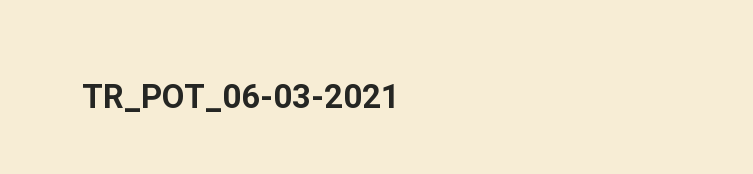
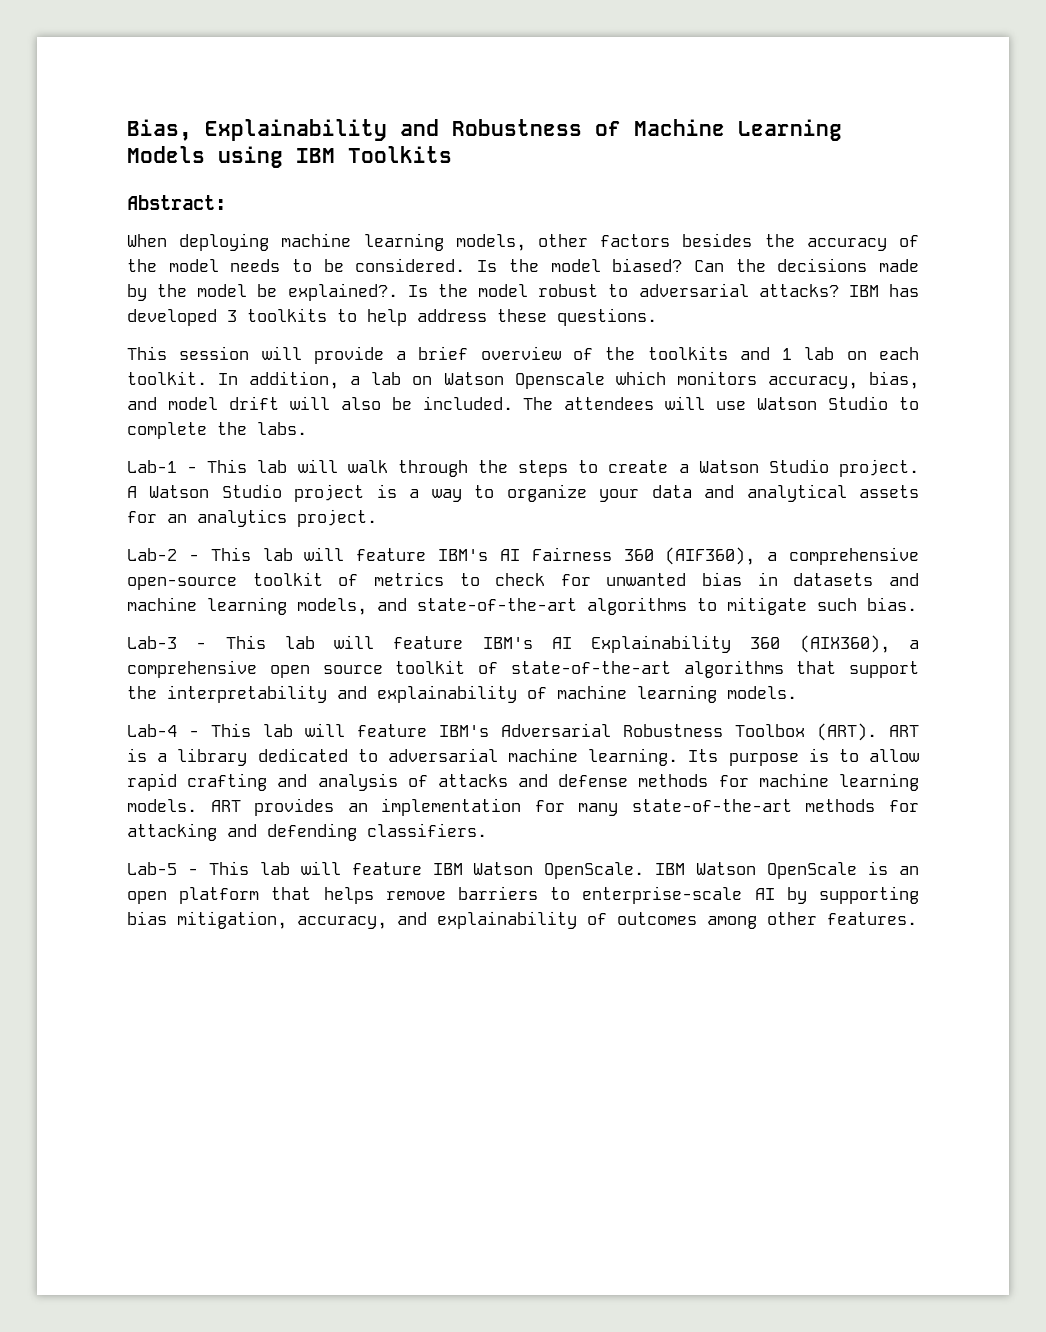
[82,84,400,112] TR_POT_06-03-2021 -> [127,119,842,141] [127,146,452,168] [127,195,226,210] [127,233,920,251] [127,258,920,272] [127,283,919,301] [127,308,657,326] [127,346,920,364] [127,371,919,389] [127,396,919,410] [127,422,307,439] [127,459,919,477] [127,484,919,502] [127,509,377,527] [127,547,920,565] [127,572,919,590] [127,597,917,615] [127,635,919,653] [127,660,919,678] [127,685,797,703] [127,723,919,741] [127,748,919,766] [127,773,919,791] [127,798,919,816] [127,823,487,841] [127,861,919,879] [127,886,919,904] [127,911,917,929] Bias, Explainability and Robustness of Machine Learning Models using IBM Toolkits // Abstract: // When deploying machine learning models, other factors besides the accuracy of the model needs to be considered. Is the model biased? Can the decisions made by the model be explained?. Is the model robust to adversarial attacks? IBM has developed 3 toolkits to help address these questions. // This session will provide a brief overview of the toolkits and 1 lab on each toolkit. In addition, a lab on Watson Openscale which monitors accuracy, bias, and model drift will also be included. The attendees will use Watson Studio to complete the labs. // Lab-1 - This lab will walk through the steps to create a Watson Studio project. A Watson Studio project is a way to organize your data and analytical assets for an analytics project. // Lab-2 - This lab will feature IBM's AI Fairness 360 (AIF360), a comprehensive open-source toolkit of metrics to check for unwanted bias in datasets and machine learning models, and state-of-the-art algorithms to mitigate such bias. // Lab-3 - This lab will feature IBM's AI Explainability 360 (AIX360), a comprehensive open source toolkit of state-of-the-art algorithms that support the interpretability and explainability of machine learning models. // Lab-4 - This lab will feature IBM's Adversarial Robustness Toolbox (ART). ART is a library dedicated to adversarial machine learning. Its purpose is to allow rapid crafting and analysis of attacks and defense methods for machine learning models. ART provides an implementation for many state-of-the-art methods for attacking and defending classifiers. // Lab-5 - This lab will feature IBM Watson OpenScale. IBM Watson OpenScale is an open platform that helps remove barriers to enterprise-scale AI by supporting bias mitigation, accuracy, and explainability of outcomes among other features.

